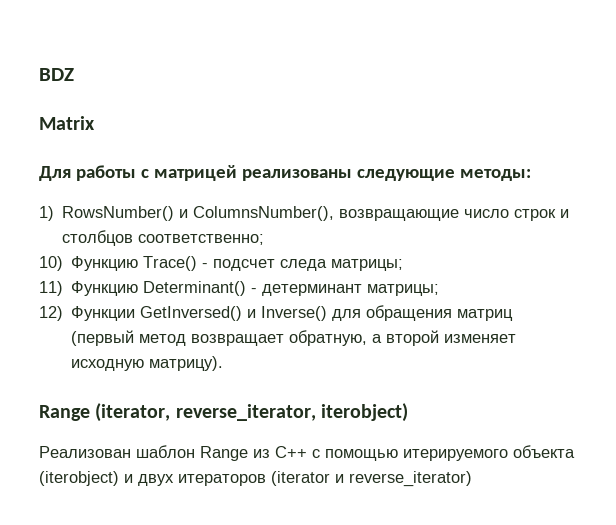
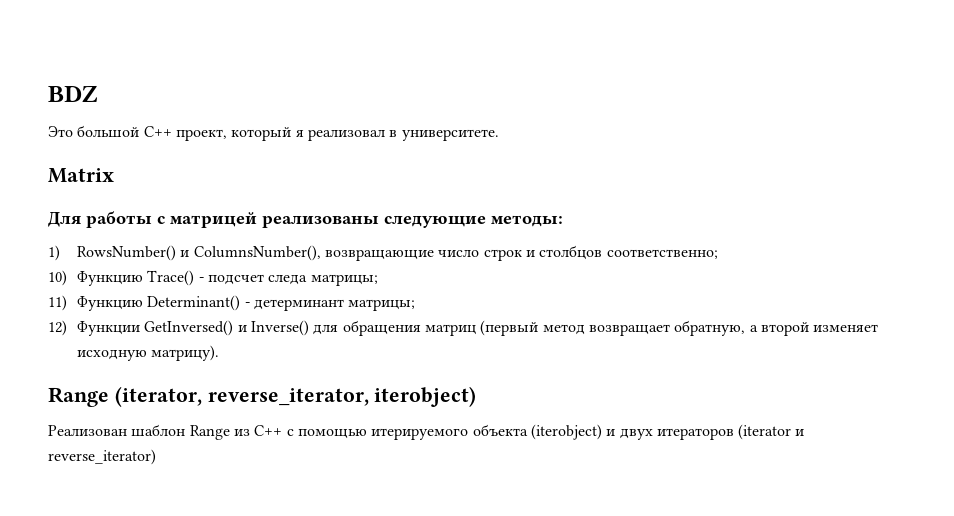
(74, 74) none -> [48,125,499,141] // Это большой C++ проект, который я реализовал в университете.

